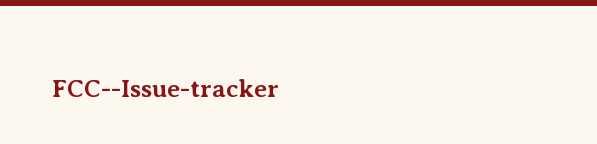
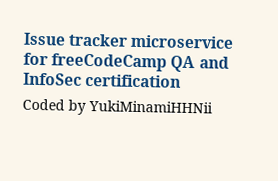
[52,79,279,97] FCC--Issue-tracker -> [23,32,235,49] [23,52,229,73] [23,72,182,88] [22,98,213,115] Issue tracker microservice for freeCodeCamp QA and InfoSec certification // Coded by YukiMinamiHHNii

